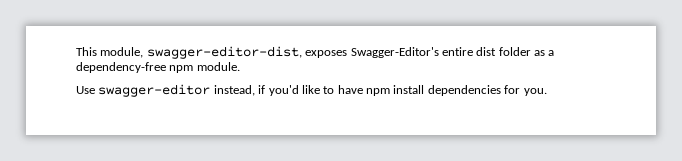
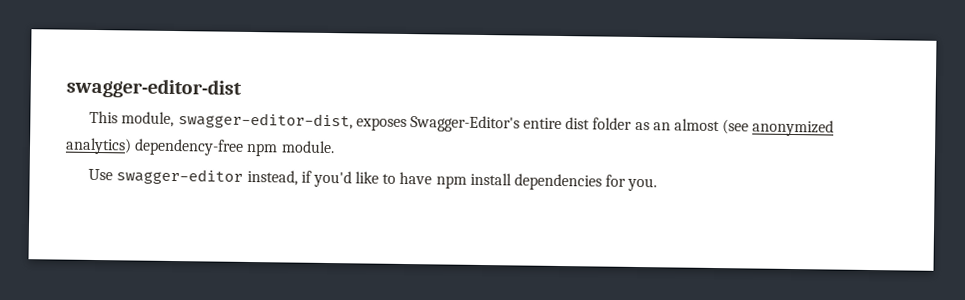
(76, 51) none -> [66,77,242,99] swagger-editor-dist //
[548,50,555,56] a -> [652,118,835,137] [65,137,132,155] an almost (see anonymized analytics)

